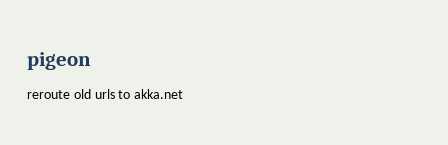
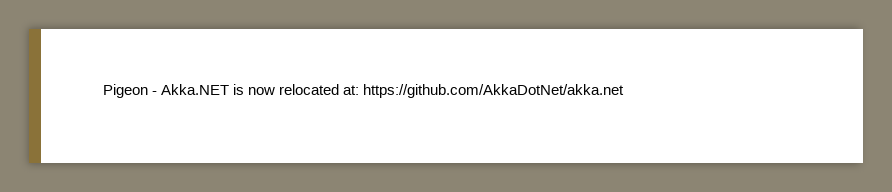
[27,52,91,70] [27,89,184,99] pigeon // reroute old urls to akka.net -> [103,84,625,98] Pigeon - Akka.NET is now relocated at: https://github.com/AkkaDotNet/akka.net

